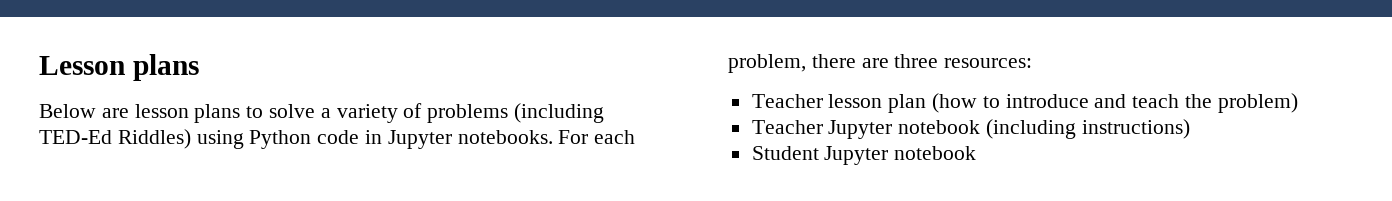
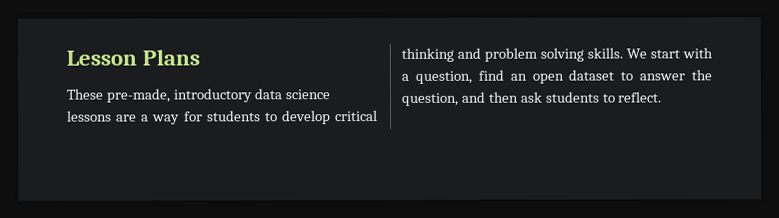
[132,54,199,81] [39,103,605,123] [39,129,636,149] [728,54,1033,73] [751,93,1298,113] [751,119,1190,139] [751,146,977,165] plans // Below are lesson plans to solve a variety of problems (including TED-Ed Riddles) using Python code in Jupyter notebooks. For each problem, there are three resources: // Teacher lesson plan (how to introduce and teach the problem) // Teacher Jupyter notebook (including instructions) // Student Jupyter notebook -> [142,49,201,66] [66,88,330,103] [67,110,378,125] [401,47,713,62] [401,69,712,84] [401,91,662,106] Plans // These pre-made, introductory data science lessons are a way for students to develop critical thinking and problem solving skills. We start with a question, find an open dataset to answer the question, and then ask students to reflect.

